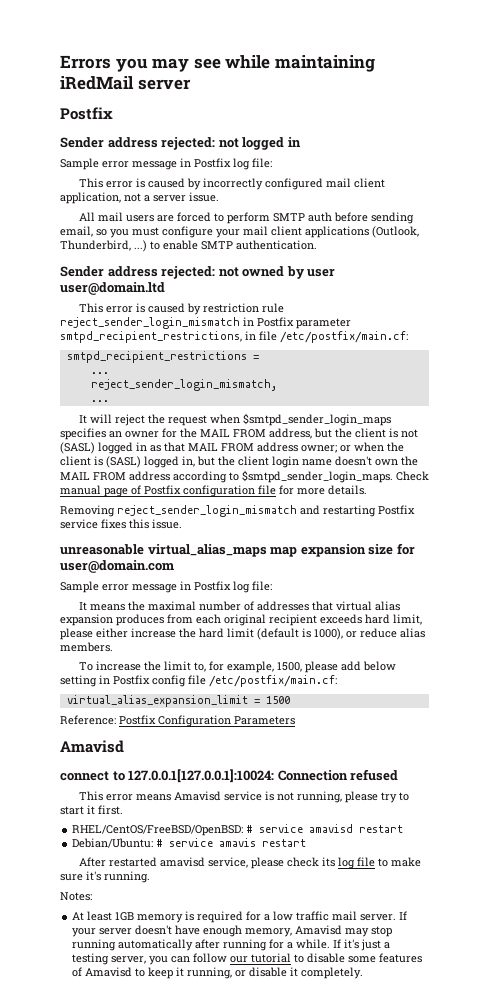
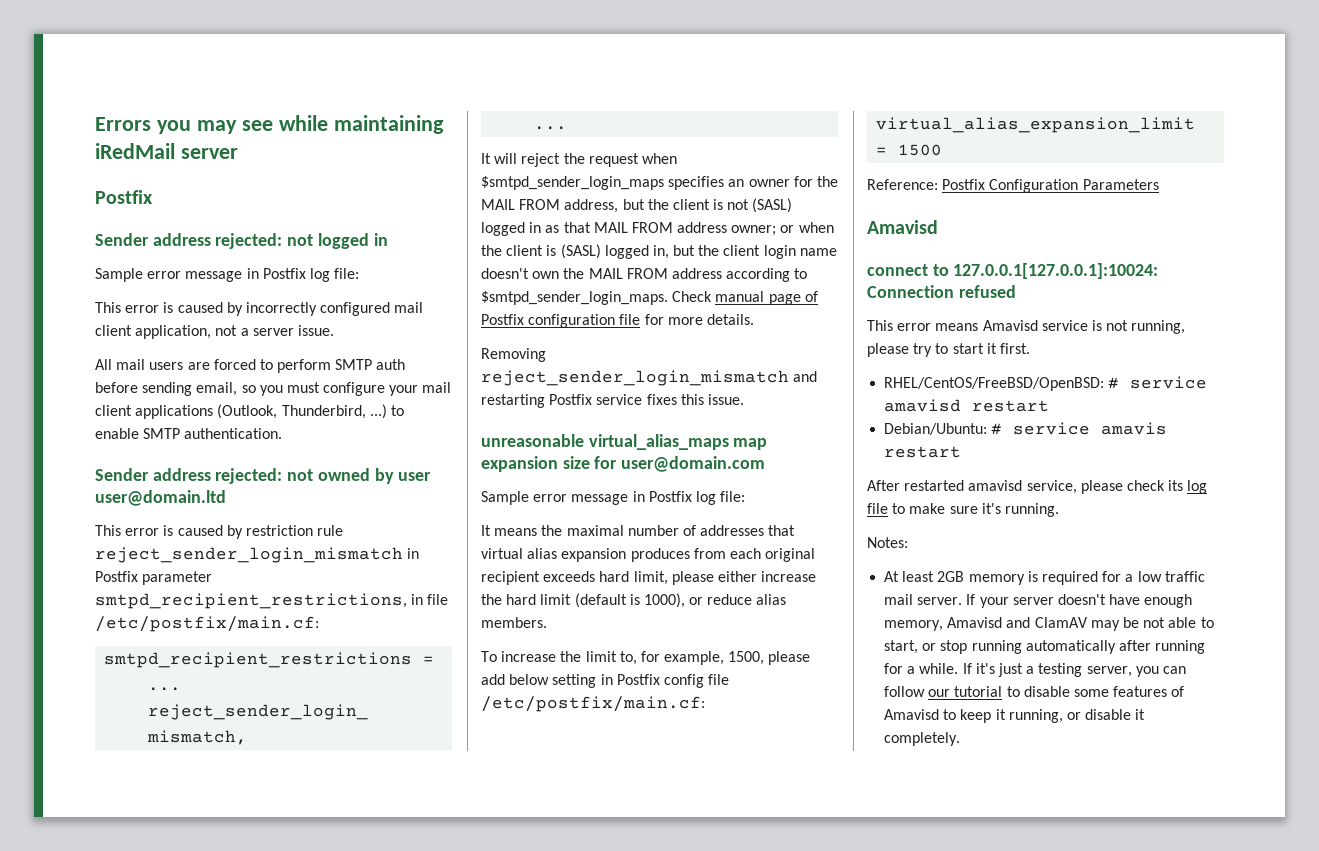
[115,912,135,921] 1GB -> [937,571,965,582] 2GB
[345,928,370,937] may -> [1006,617,1214,631] [884,640,937,654] and ClamAV may be not able to start, or

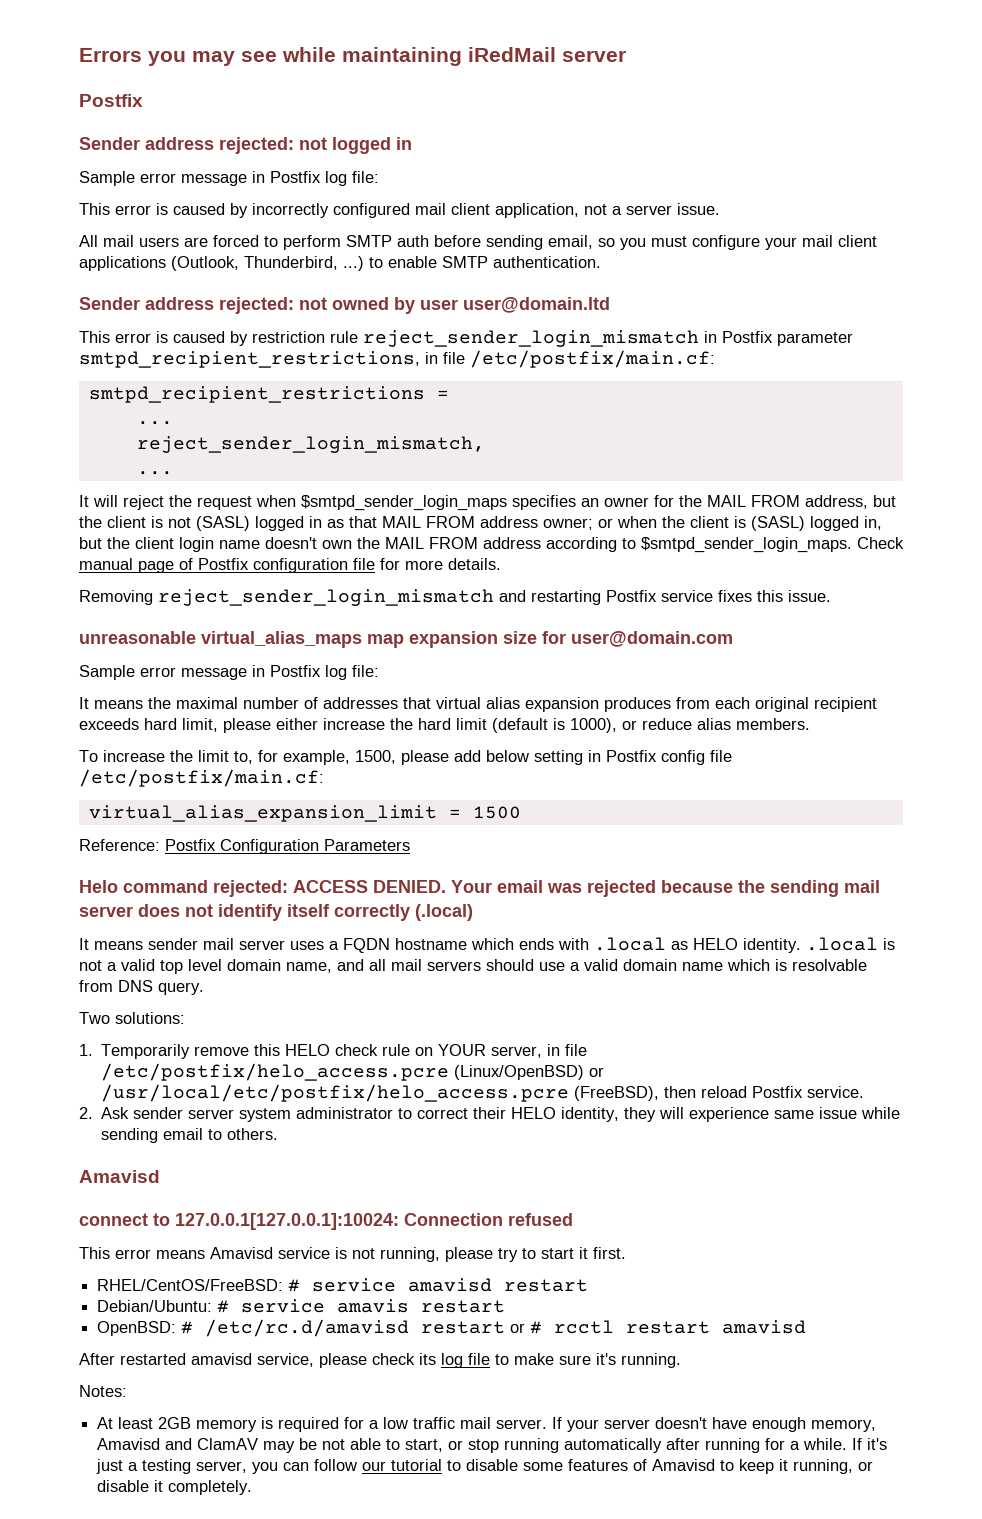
(1159, 184) none -> [79,880,880,897] [79,904,473,921] [79,937,895,953] [79,959,867,974] [79,980,204,995] [79,1012,185,1024] [79,1044,588,1059] [101,1063,605,1081] [101,1084,865,1102] [79,1107,901,1122] [101,1128,279,1143] // Helo command rejected: ACCESS DENIED. Your email was rejected because the sending mail server does not identify itself correctly (.local) // It means sender mail server uses a FQDN hostname which ends with .local as HELO identity. .local is not a valid top level domain name, and all mail servers should use a valid domain name which is resolvable from DNS query. // Two solutions: // 1. Temporarily remove this HELO check rule on YOUR server, in file /etc/postfix/helo_access.pcre (Linux/OpenBSD) or /usr/local/etc/postfix/helo_access.pcre (FreeBSD), then reload Postfix service. // 2. Ask sender server system administrator to correct their HELO identity, they will experience same issue while sending email to others.
[884,377,1105,391] RHEL/CentOS/FreeBSD/OpenBSD: -> [97,1279,284,1291] RHEL/CentOS/FreeBSD:
(962, 452) none -> [97,1319,807,1337] // OpenBSD: # /etc/rc.d/amavisd restart or # rcctl restart amavisd

